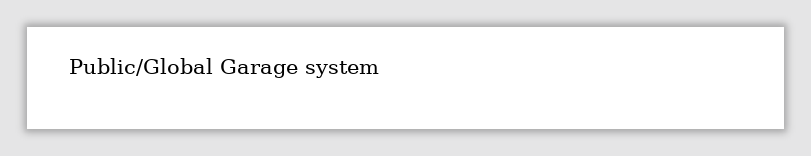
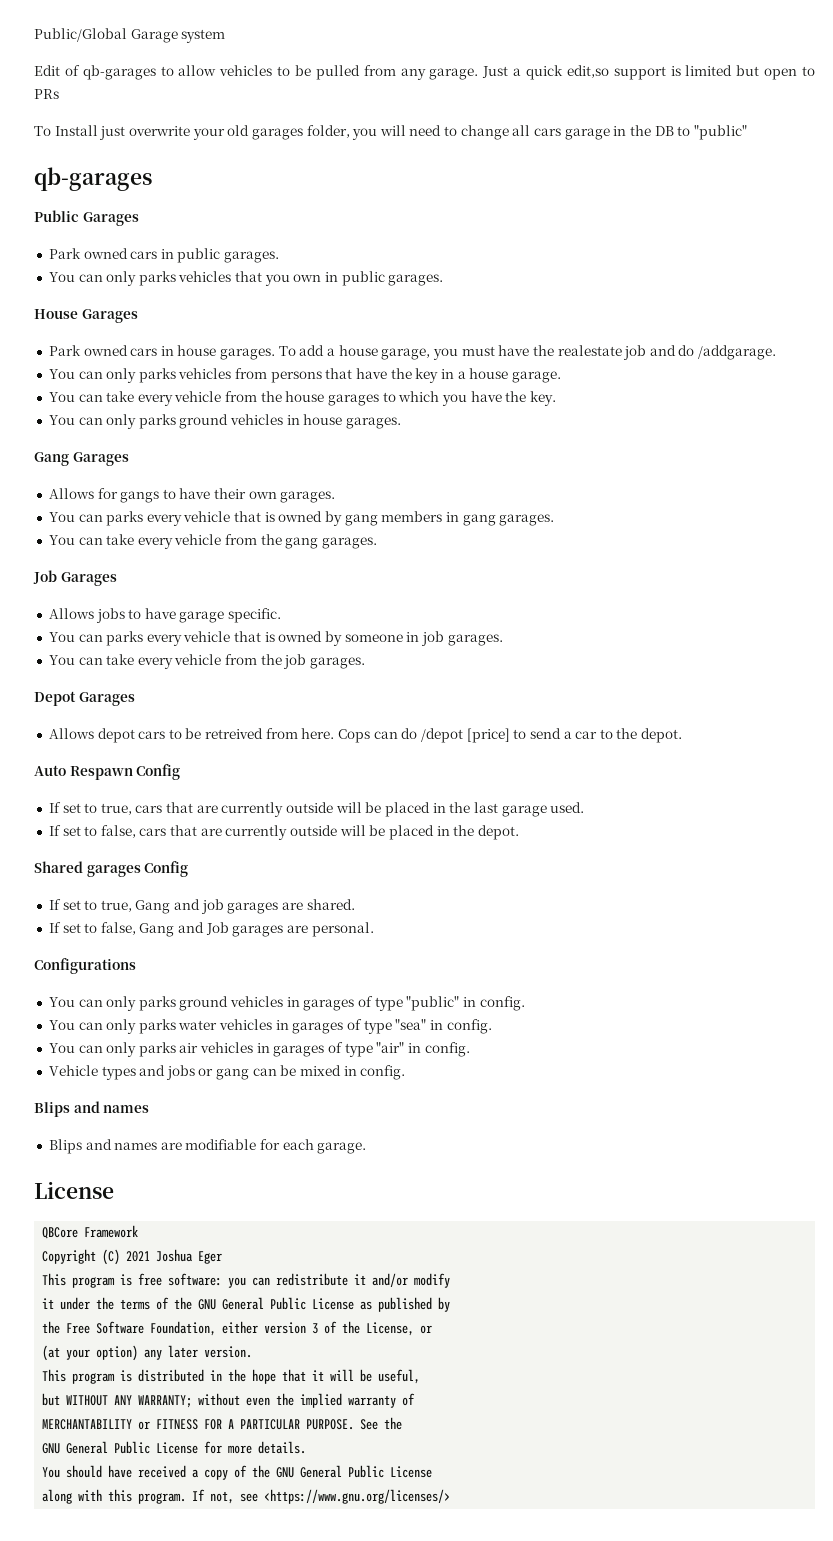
(379, 69) none -> [34,65,815,80] [34,89,59,99] [34,125,747,140] [34,167,152,191] [34,210,139,226] [48,248,280,263] [48,271,444,286] [34,309,138,323] [48,345,777,360] [48,368,561,383] [48,391,556,406] [48,414,402,429] [34,452,129,466] [48,488,336,503] [48,511,555,526] [48,534,378,549] [33,570,117,586] [48,608,282,623] [48,631,503,646] [48,654,366,669] [34,691,135,706] [48,728,683,743] [34,764,181,780] [48,802,585,817] [48,825,519,840] [34,861,189,877] [48,899,355,914] [48,922,374,937] [34,958,136,974] [48,996,525,1011] [48,1019,492,1034] [48,1042,470,1057] [48,1065,406,1080] [34,1101,150,1117] [48,1139,367,1154] [34,1181,114,1199] [42,1225,139,1239] [42,1249,223,1265] [42,1273,451,1288] [42,1297,451,1312] [42,1321,433,1336] [42,1345,253,1361] [42,1369,421,1384] [42,1393,416,1408] [42,1417,403,1430] [42,1441,307,1454] [42,1465,433,1480] [42,1489,451,1504] // Edit of qb-garages to allow vehicles to be pulled from any garage. Just a quick edit,so support is limited but open to PRs // To Install just overwrite your old garages folder, you will need to change all cars garage in the DB to "public" // qb-garages // Public Garages // Park owned cars in public garages. // You can only parks vehicles that you own in public garages. // House Garages // Park owned cars in house garages. To add a house garage, you must have the realestate job and do /addgarage. // You can only parks vehicles from persons that have the key in a house garage. // You can take every vehicle from the house garages to which you have the key. // You can only parks ground vehicles in house garages. // Gang Garages // Allows for gangs to have their own garages. // You can parks every vehicle that is owned by gang members in gang garages. // You can take every vehicle from the gang garages. // Job Garages // Allows jobs to have garage specific. // You can parks every vehicle that is owned by someone in job garages. // You can take every vehicle from the job garages. // Depot Garages // Allows depot cars to be retreived from here. Cops can do /depot [price] to send a car to the depot. // Auto Respawn Config // If set to true, cars that are currently outside will be placed in the last garage used. // If set to false, cars that are currently outside will be placed in the depot. // Shared garages Config // If set to true, Gang and job garages are shared. // If set to false, Gang and Job garages are personal. // Configurations // You can only parks ground vehicles in garages of type "public" in config. // You can only parks water vehicles in garages of type "sea" in config. // You can only parks air vehicles in garages of type "air" in config. // Vehicle types and jobs or gang can be mixed in config. // Blips and names // Blips and names are modifiable for each garage. // License // QBCore Framework // Copyright (C) 2021 Joshua Eger // This program is free software: you can redistribute it and/or modify // it under the terms of the GNU General Public License as published by // the Free Software Foundation, either version 3 of the License, or // (at your option) any later version. // This program is distributed in the hope that it will be useful, // but WITHOUT ANY WARRANTY; without even the implied warranty of // MERCHANTABILITY or FITNESS FOR A PARTICULAR PURPOSE. See the // GNU General Public License for more details. // You should have received a copy of the GNU General Public License // along with this program. If not, see <https://www.gnu.org/licenses/>

